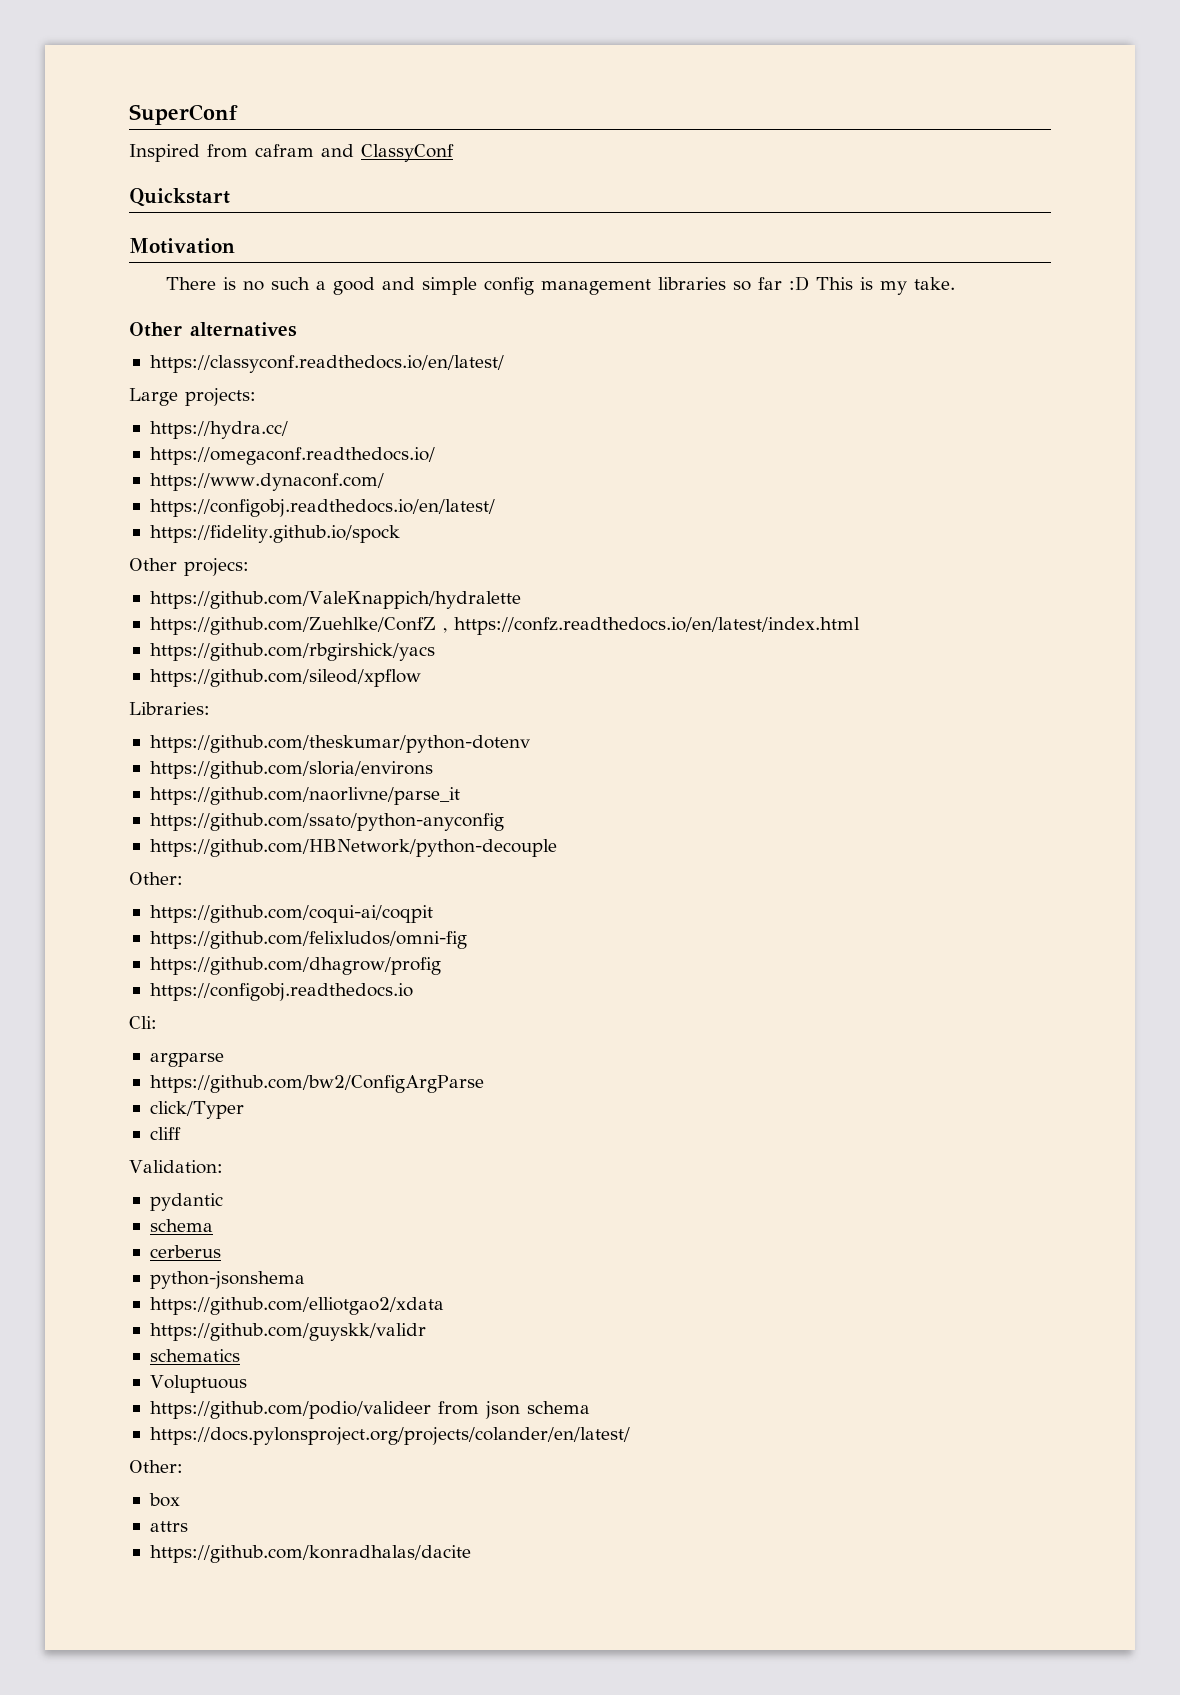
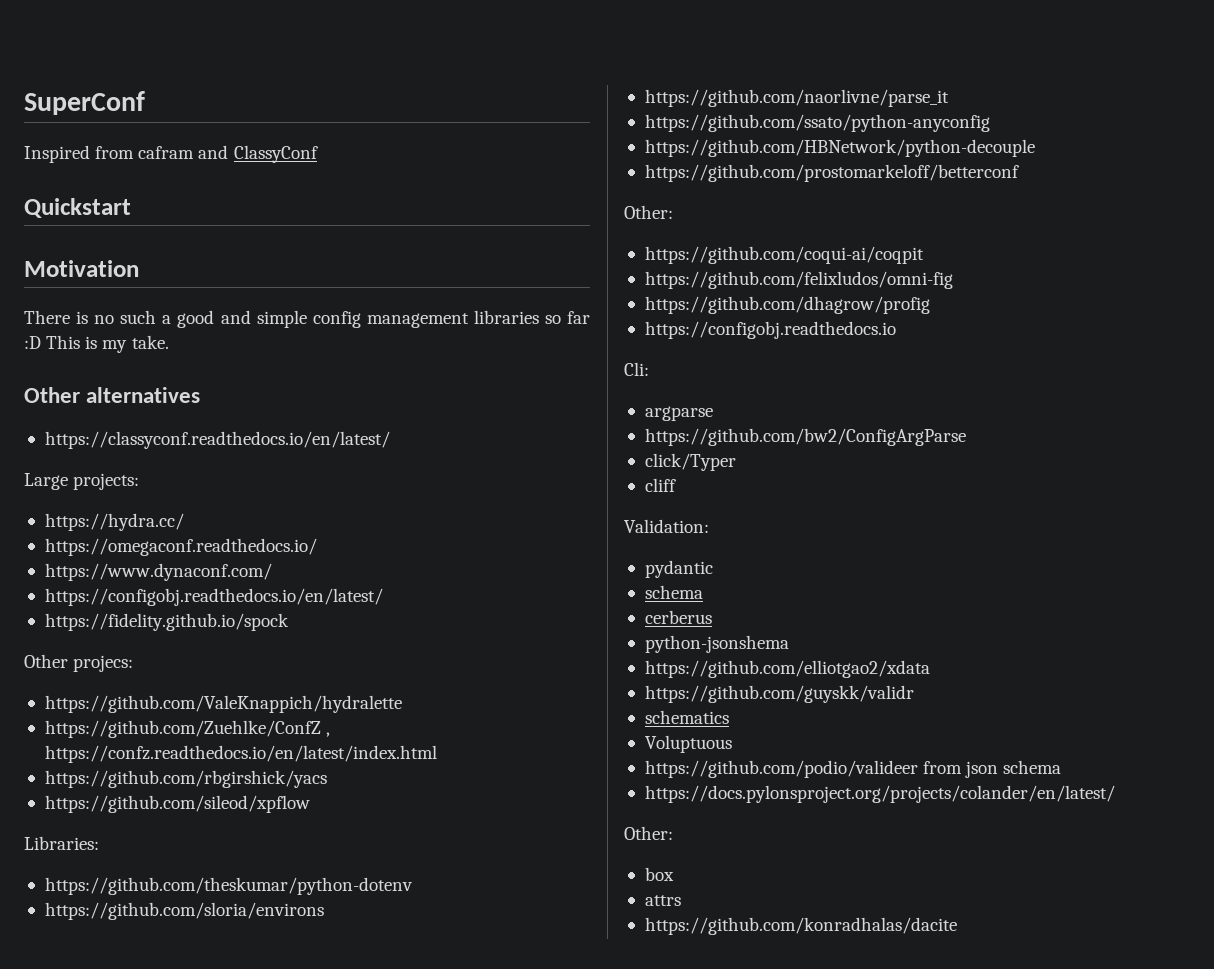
(557, 848) none -> [644,164,1019,182] // https://github.com/prostomarkeloff/betterconf

